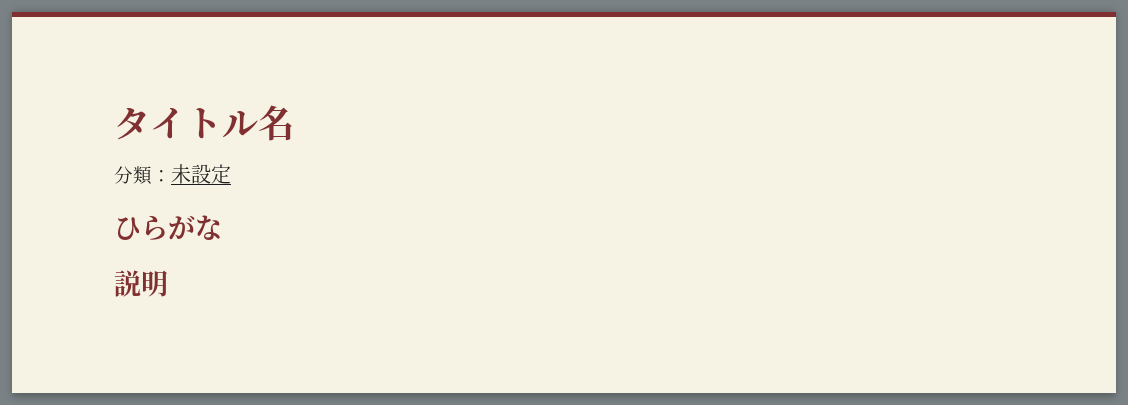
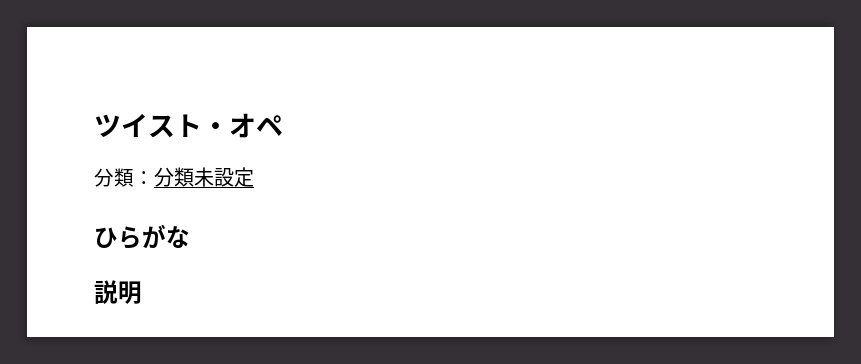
[114,105,294,141] タイトル名 -> [94,113,283,138] ツイスト・オペ
(171, 176) none -> [154,167,194,187] 分類

